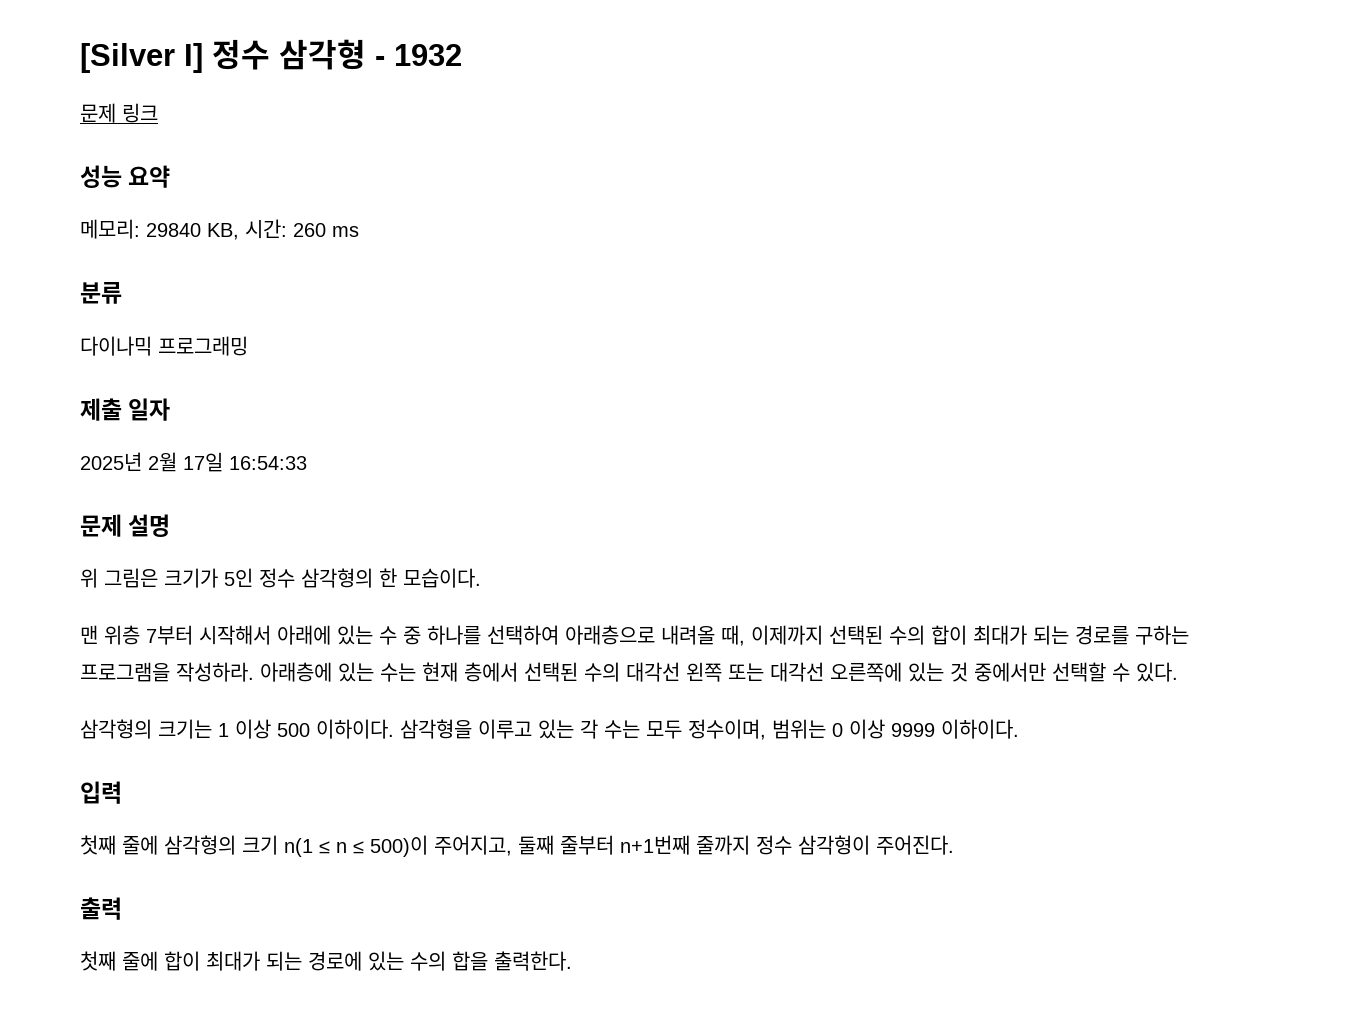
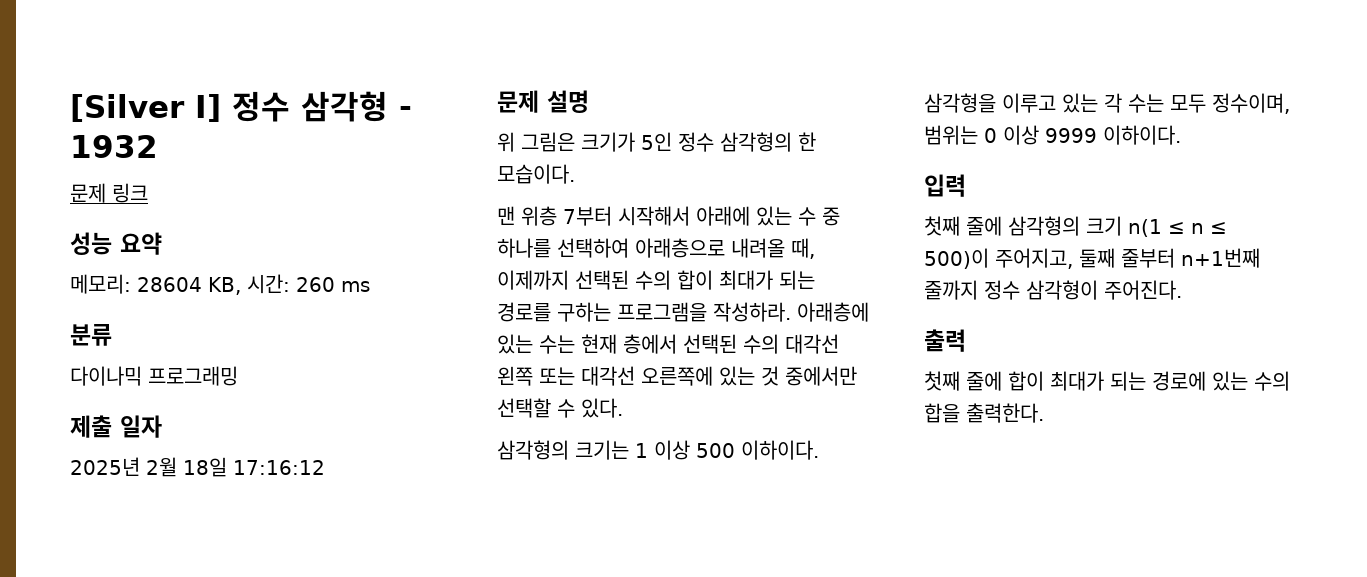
[146,223,201,237] 29840 -> [137,277,202,292] 28604
[183,452,307,472] 17일 16:54:33 -> [183,457,325,477] 18일 17:16:12

